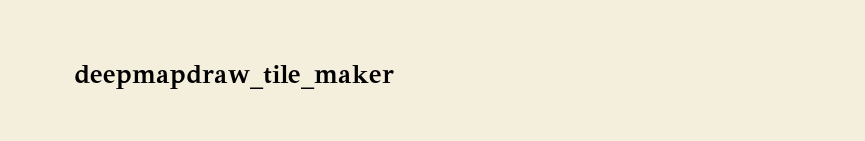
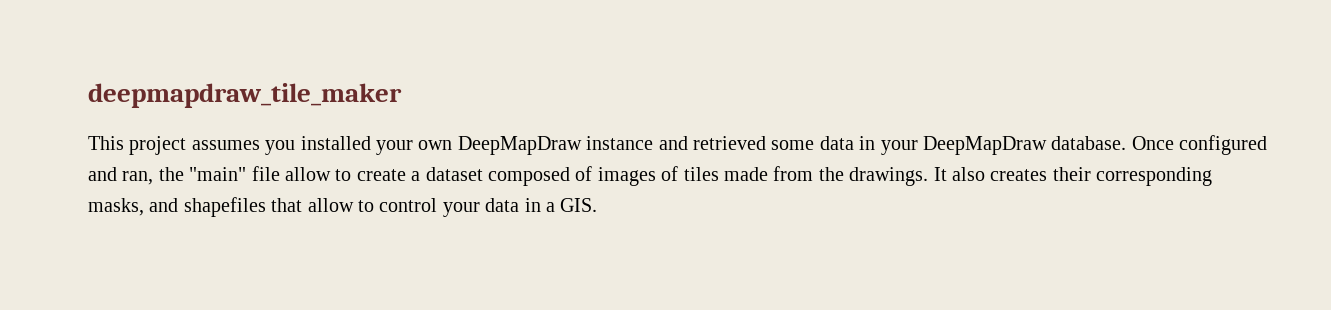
(394, 77) none -> [88,135,1268,155] [88,166,1213,186] [88,197,598,217] // This project assumes you installed your own DeepMapDraw instance and retrieved some data in your DeepMapDraw database. Once configured and ran, the "main" file allow to create a dataset composed of images of tiles made from the drawings. It also creates their corresponding masks, and shapefiles that allow to control your data in a GIS.

